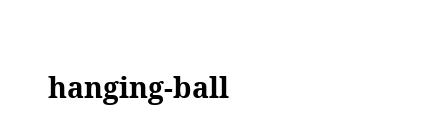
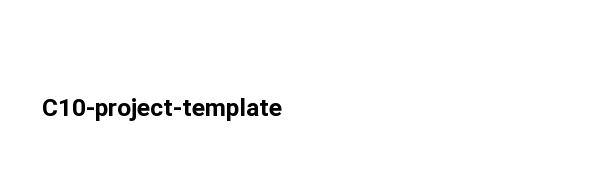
[48,76,229,105] hanging-ball -> [42,98,282,121] C10-project-template

